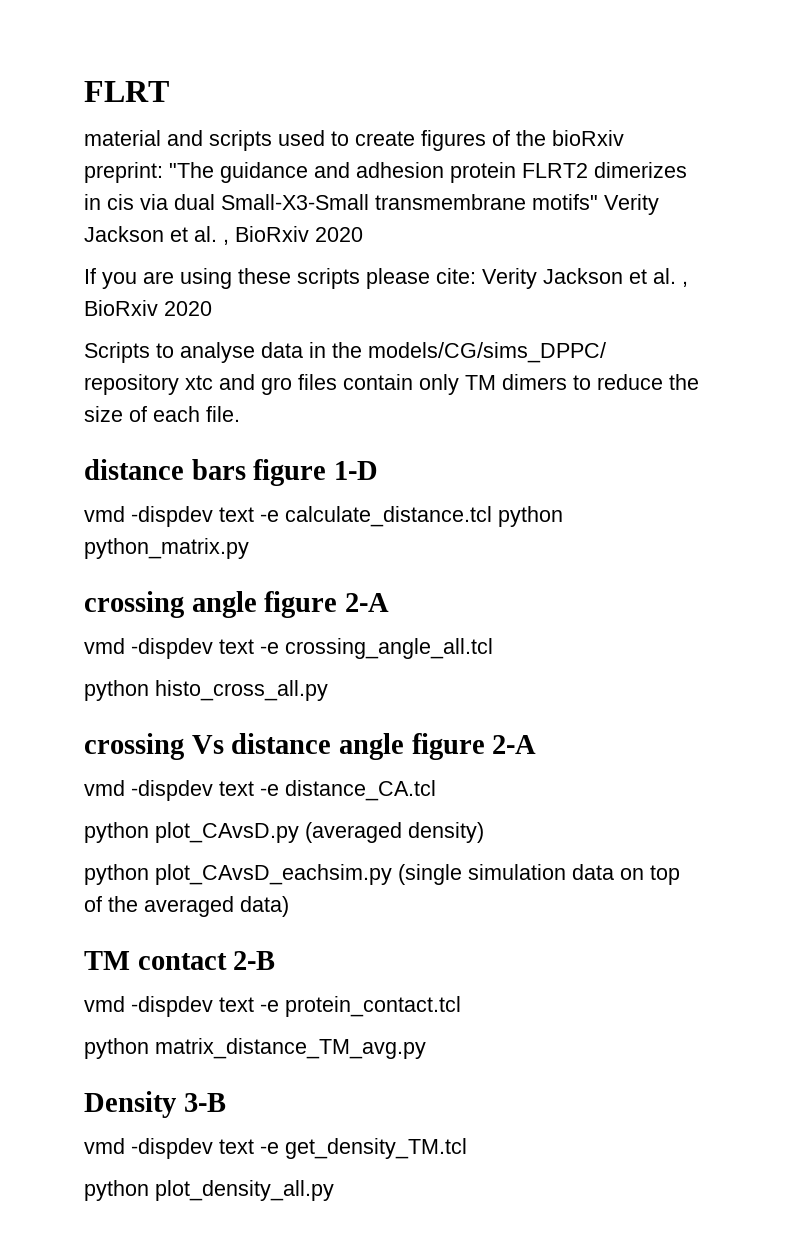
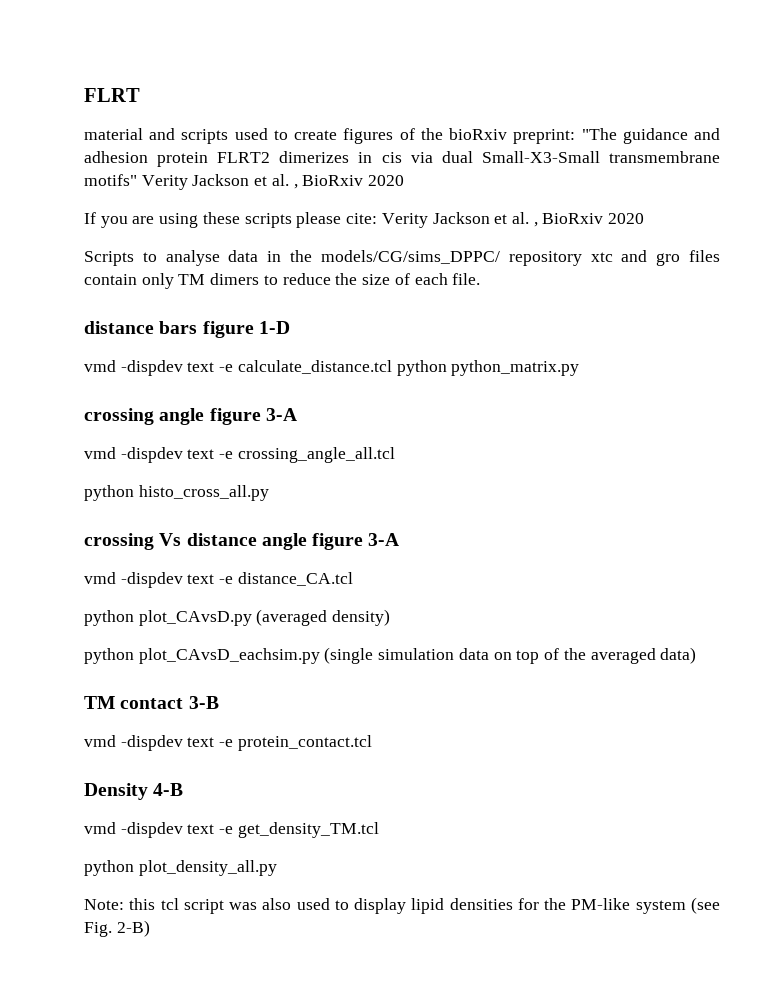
[345,593,390,612] 2-A -> [265,408,297,421] 3-A
[492,735,537,754] 2-A -> [368,533,400,546] 3-A
[233,951,276,970] 2-B -> [188,696,219,709] 3-B
[84,1038,426,1059] // python matrix_distance_TM_avg.py -> (372, 743) none
[183,1093,226,1112] 3-B -> [153,783,184,796] 4-B
(334, 1190) none -> [84,897,720,914] [84,920,150,937] // Note: this tcl script was also used to display lipid densities for the PM-like system (see Fig. 2-B)

